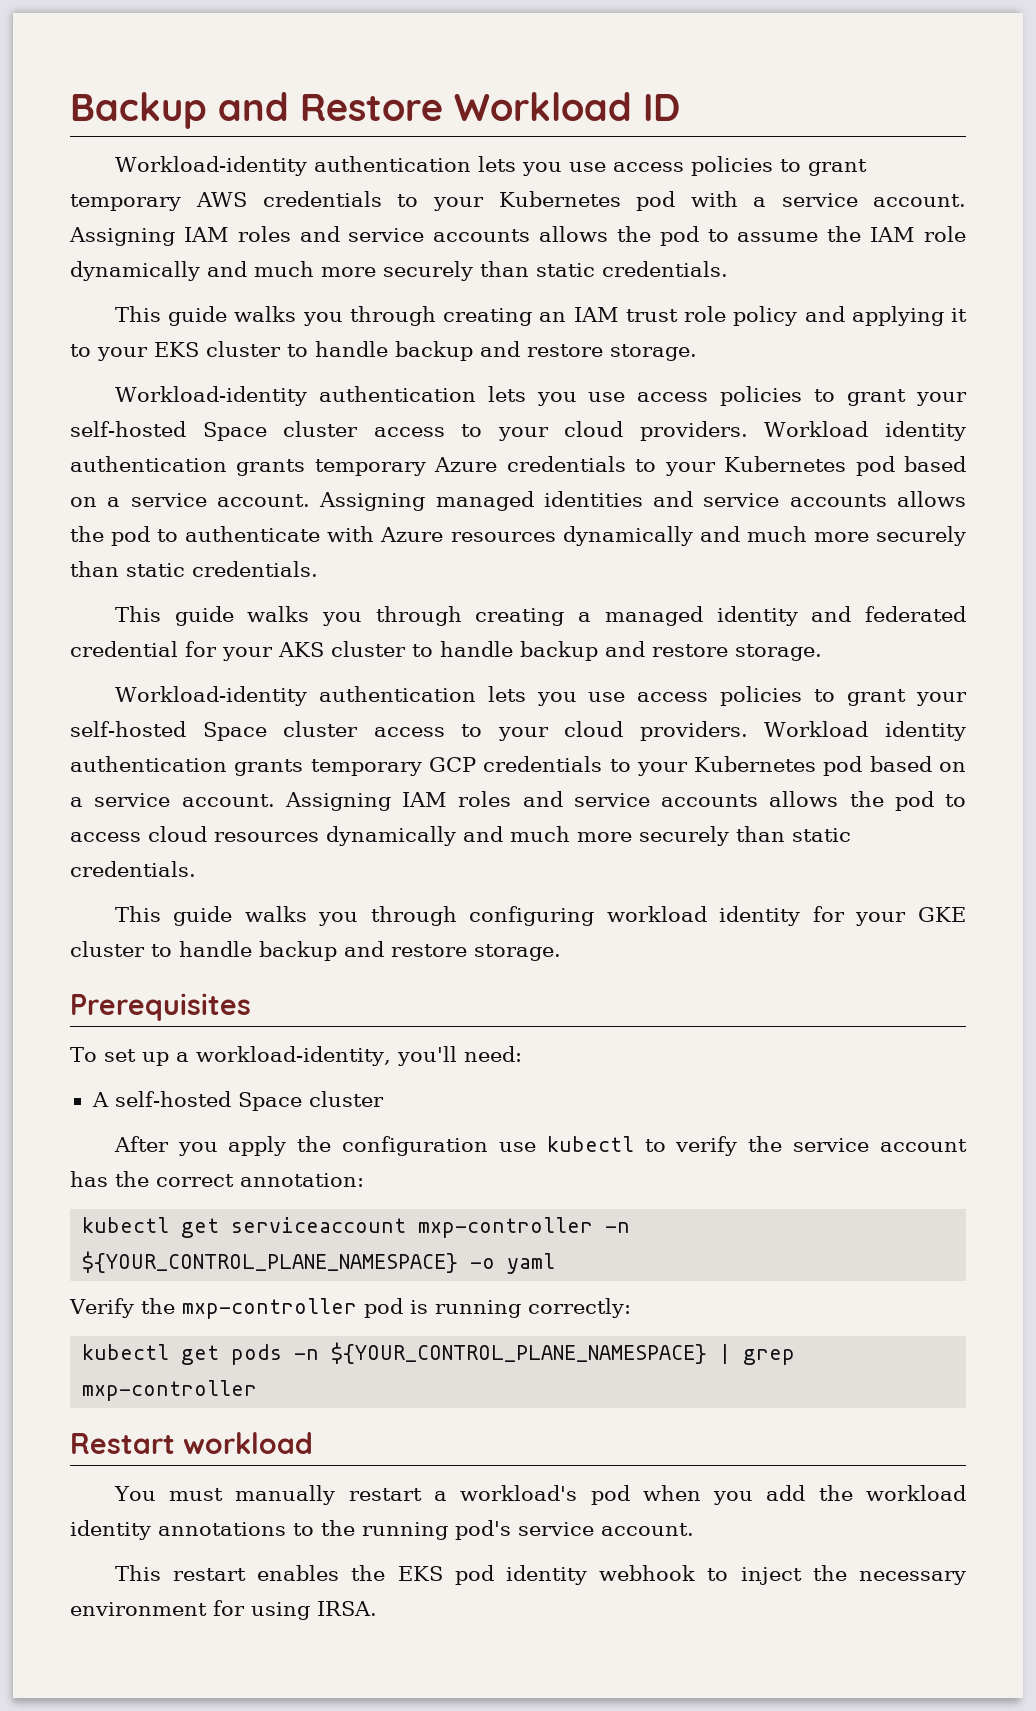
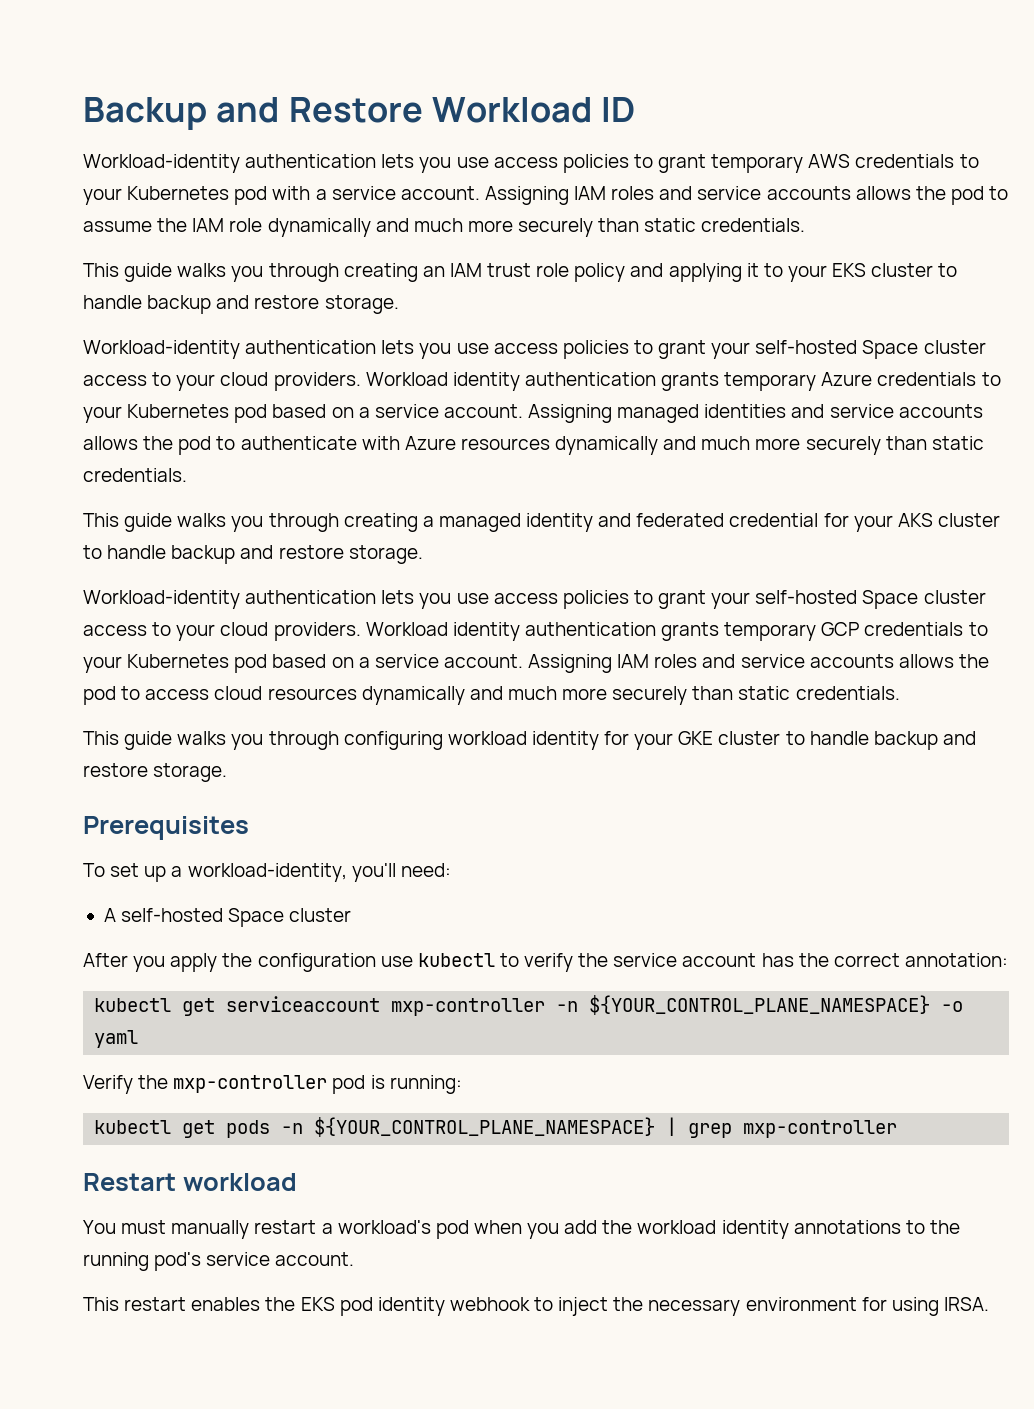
[434,1298,631,1318] running correctly: -> [389,1075,462,1094] running:

